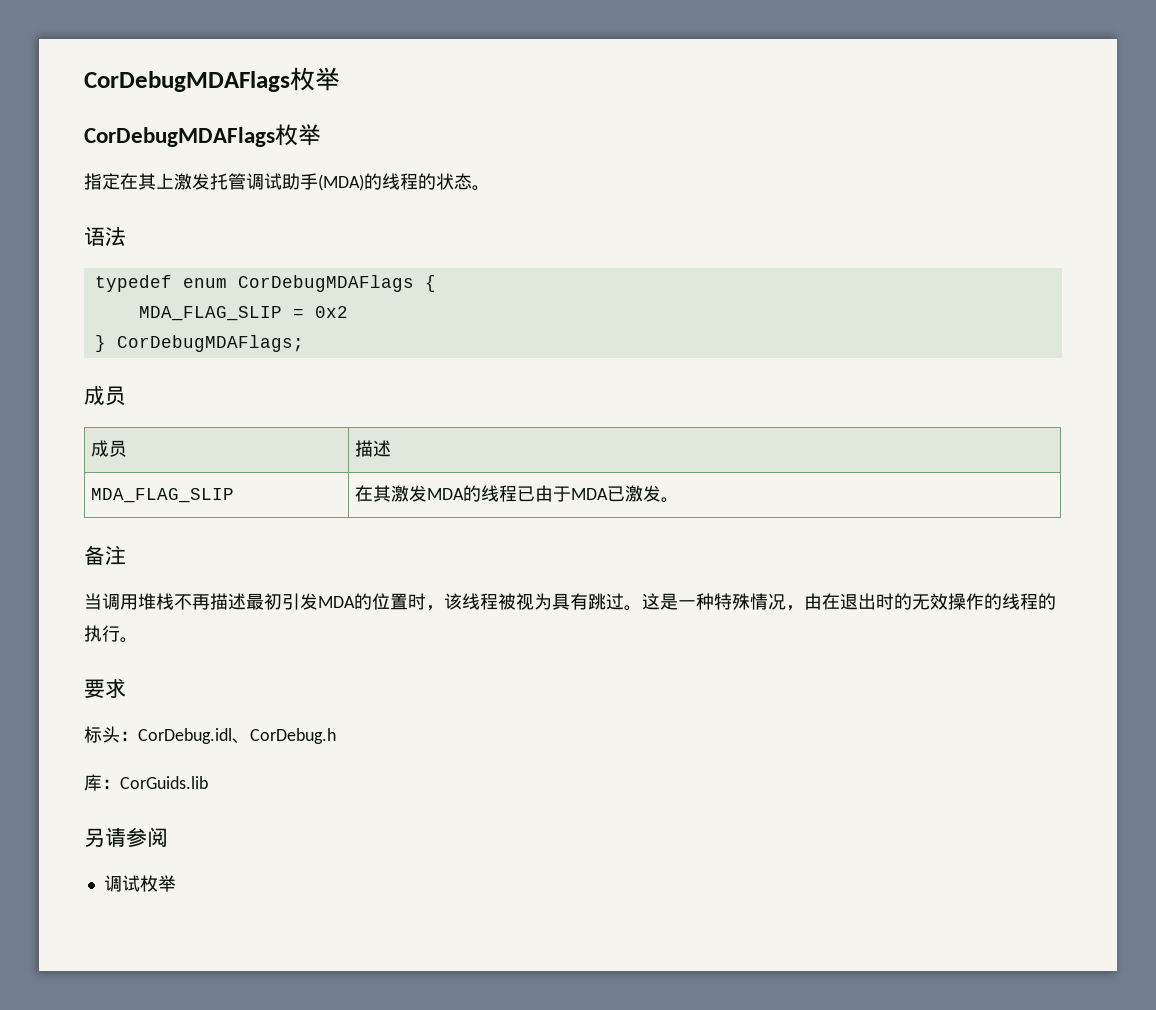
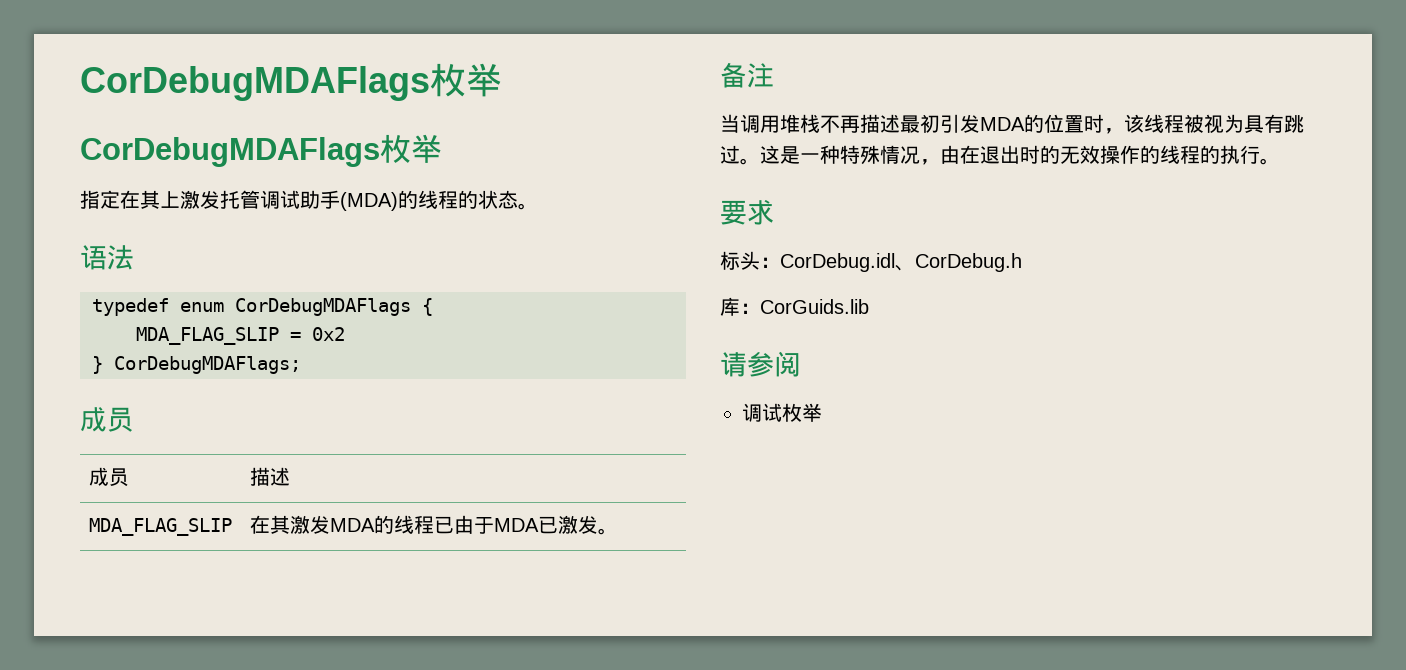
[84,828,105,847] 另 -> (869, 306) none

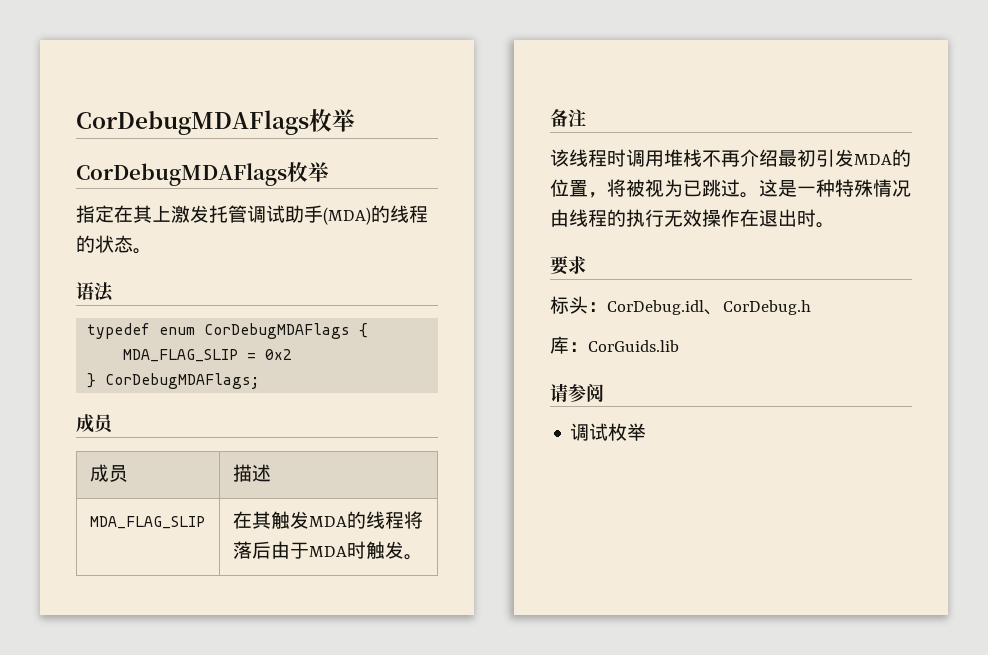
[289,515,310,534] 激 -> [270,511,290,529] 触
[433,516,454,534] 已 -> [403,511,423,529] [232,541,271,559] 将落后
[537,515,578,534] 已激 -> [346,541,385,559] 时触
[720,114,740,133] 当 -> [550,149,626,167] 该线程时
[860,114,900,133] 描述 -> [740,149,778,167] 介绍
[1084,114,1284,134] 时，该线程被视为具有 -> [588,179,702,198] ，将被视为已
[920,145,1260,165] ，由在退出时的无效操作的线程的执行 -> [550,209,816,227] 由线程的执行无效操作在退出时

